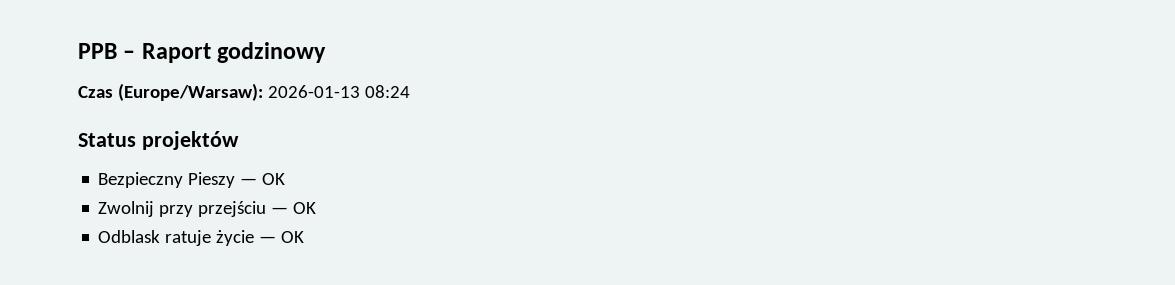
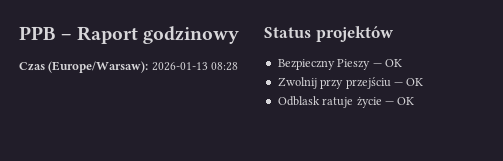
[364,85,410,98] 08:24 -> [211,62,239,71] 08:28

